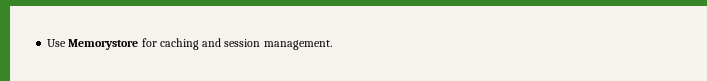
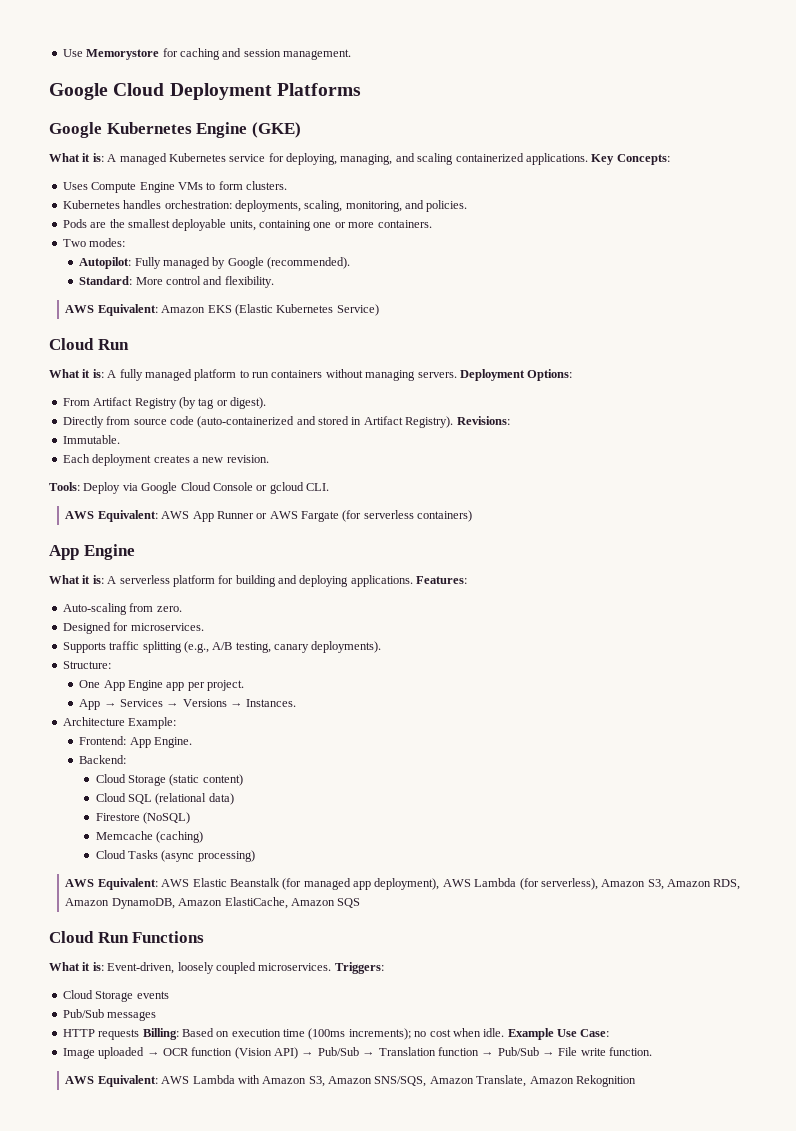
(332, 45) none -> [49,83,361,100] [49,122,301,138] [49,153,670,165] [62,181,287,193] [62,200,468,212] [62,219,432,231] [62,238,126,247] [79,257,351,269] [79,276,274,288] [65,304,379,316] [49,338,129,350] [49,369,573,381] [62,397,266,409] [62,416,510,428] [62,435,120,444] [62,454,269,466] [49,482,329,494] [65,510,473,522] [49,544,135,560] [49,575,468,587] [62,603,182,615] [62,622,204,634] [62,641,382,653] [62,661,111,669] [79,680,245,691] [79,699,297,710] [62,717,177,729] [79,736,192,748] [79,755,127,764] [95,774,243,786] [95,793,234,805] [95,812,191,824] [95,831,204,843] [95,850,255,862] [65,878,741,890] [65,897,361,909] [49,931,205,943] [49,962,384,974] [62,990,169,1002] [62,1009,157,1021] [62,1028,610,1040] [62,1047,653,1059] [65,1075,636,1087] // Google Cloud Deployment Platforms // Google Kubernetes Engine (GKE) // What it is: A managed Kubernetes service for deploying, managing, and scaling containerized applications. Key Concepts: // Uses Compute Engine VMs to form clusters. // Kubernetes handles orchestration: deployments, scaling, monitoring, and policies. // Pods are the smallest deployable units, containing one or more containers. // Two modes: // Autopilot: Fully managed by Google (recommended). // Standard: More control and flexibility. // AWS Equivalent: Amazon EKS (Elastic Kubernetes Service) // Cloud Run // What it is: A fully managed platform to run containers without managing servers. Deployment Options: // From Artifact Registry (by tag or digest). // Directly from source code (auto-containerized and stored in Artifact Registry). Revisions: // Immutable. // Each deployment creates a new revision. // Tools: Deploy via Google Cloud Console or gcloud CLI. // AWS Equivalent: AWS App Runner or AWS Fargate (for serverless containers) // App Engine // What it is: A serverless platform for building and deploying applications. Features: // Auto-scaling from zero. // Designed for microservices. // Supports traffic splitting (e.g., A/B testing, canary deployments). // Structure: // One App Engine app per project. // App → Services → Versions → Instances. // Architecture Example: // Frontend: App Engine. // Backend: // Cloud Storage (static content) // Cloud SQL (relational data) // Firestore (NoSQL) // Memcache (caching) // Cloud Tasks (async processing) // AWS Equivalent: AWS Elastic Beanstalk (for managed app deployment), AWS Lambda (for serverless), Amazon S3, Amazon RDS, Amazon DynamoDB, Amazon ElastiCache, Amazon SQS // Cloud Run Functions // What it is: Event-driven, loosely coupled microservices. Triggers: // Cloud Storage events // Pub/Sub messages // HTTP requests Billing: Based on execution time (100ms increments); no cost when idle. Example Use Case: // Image uploaded → OCR function (Vision API) → Pub/Sub → Translation function → Pub/Sub → File write function. // AWS Equivalent: AWS Lambda with Amazon S3, Amazon SNS/SQS, Amazon Translate, Amazon Rekognition

